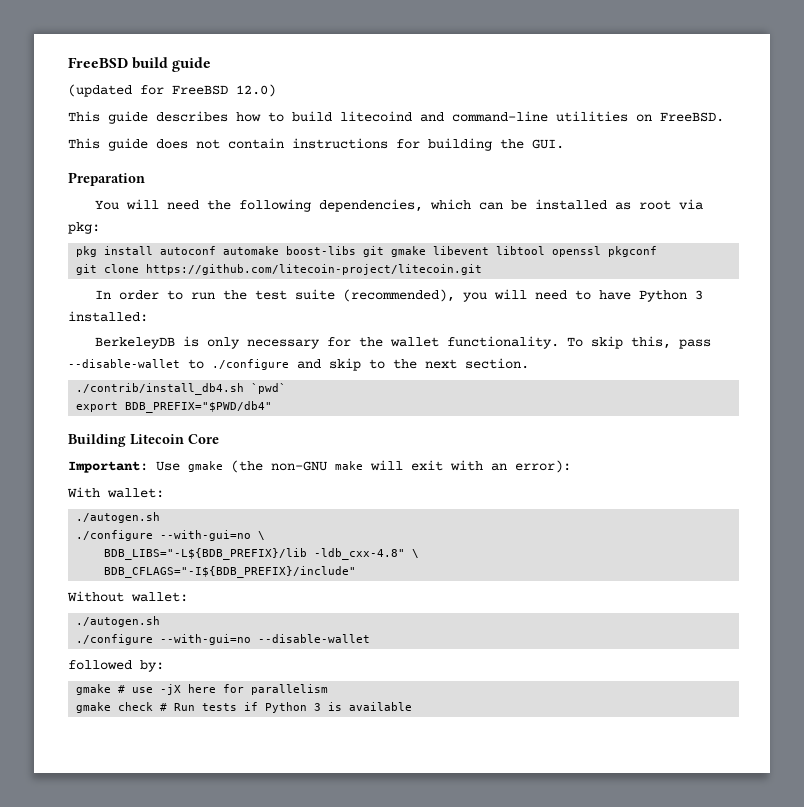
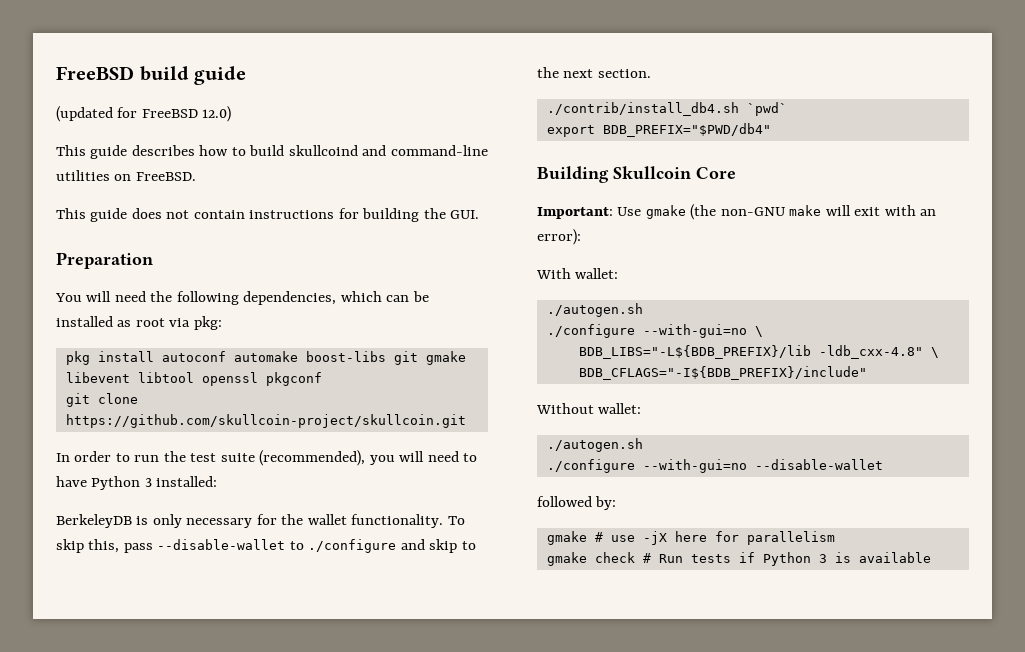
[340,111,412,122] litecoind -> [288,145,358,156] skullcoind
[146,264,483,275] https://github.com/litecoin-project/litecoin.git -> [65,414,466,428] https://github.com/skullcoin-project/skullcoin.git
[130,434,184,445] Litecoin -> [613,166,691,179] Skullcoin

